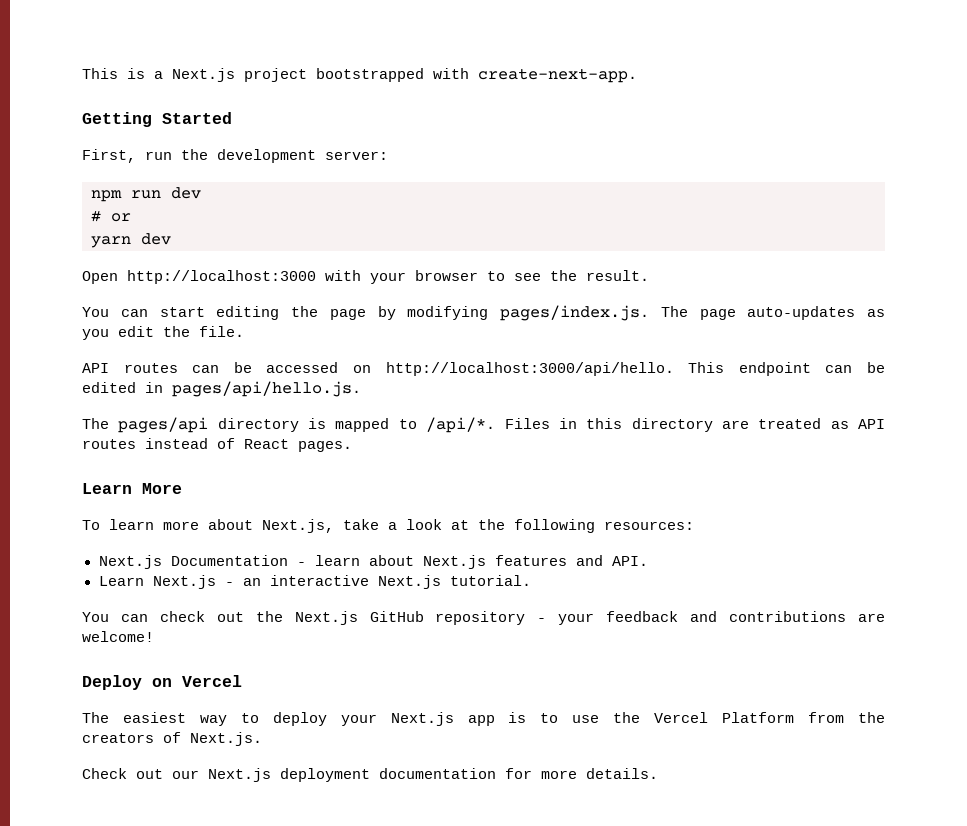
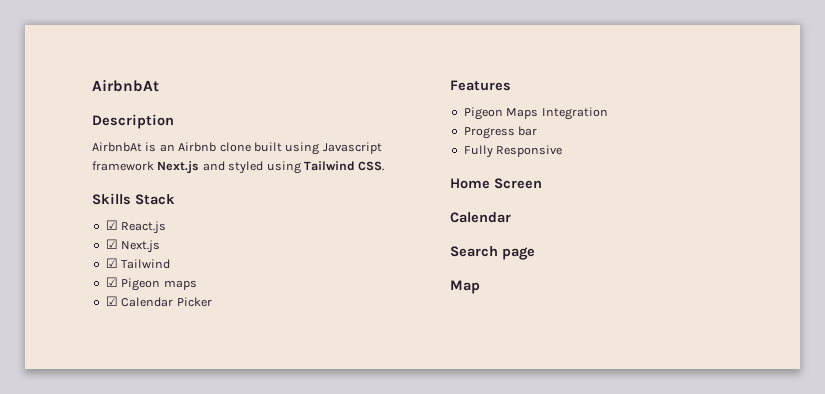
[82,68,637,83] [82,112,232,127] [82,149,388,163] [91,187,201,202] [91,210,131,222] [91,233,171,248] [82,270,649,284] [82,305,885,321] [82,326,244,340] [82,362,886,376] [82,381,361,397] [82,417,885,433] [82,438,352,452] [82,483,182,494] [82,519,694,533] [98,555,648,569] [98,575,531,589] [82,611,885,625] [82,631,154,642] [82,675,242,690] [82,712,885,726] [82,732,262,746] [82,768,658,782] This is a Next.js project bootstrapped with create-next-app. // Getting Started // First, run the development server: // npm run dev // # or // yarn dev // Open http://localhost:3000 with your browser to see the result. // You can start editing the page by modifying pages/index.js. The page auto-updates as you edit the file. // API routes can be accessed on http://localhost:3000/api/hello. This endpoint can be edited in pages/api/hello.js. // The pages/api directory is mapped to /api/*. Files in this directory are treated as API routes instead of React pages. // Learn More // To learn more about Next.js, take a look at the following resources: // Next.js Documentation - learn about Next.js features and API. // Learn Next.js - an interactive Next.js tutorial. // You can check out the Next.js GitHub repository - your feedback and contributions are welcome! // Deploy on Vercel // The easiest way to deploy your Next.js app is to use the Vercel Platform from the creators of Next.js. // Check out our Next.js deployment documentation for more details. -> [92,79,159,92] [92,114,174,129] [92,142,382,155] [92,161,385,174] [92,193,175,205] [105,220,167,234] [105,239,161,253] [105,258,171,269] [105,277,197,291] [105,296,212,307] [450,80,511,91] [463,107,608,120] [463,126,538,139] [463,145,563,158] [450,178,542,189] [450,212,511,223] [450,246,535,260] [450,280,480,294] AirbnbAt // Description // AirbnbAt is an Airbnb clone built using Javascript framework Next.js and styled using Tailwind CSS. // Skills Stack // ☑ React.js // ☑ Next.js // ☑ Tailwind // ☑ Pigeon maps // ☑ Calendar Picker // Features // Pigeon Maps Integration // Progress bar // Fully Responsive // Home Screen // Calendar // Search page // Map

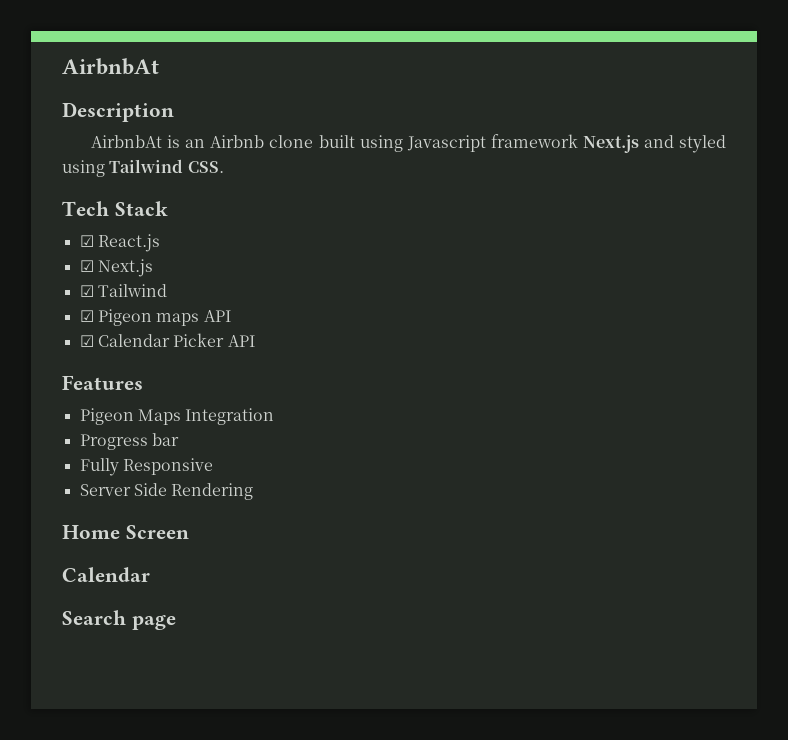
[92,193,131,205] Skills -> [62,201,109,216] Tech
(197, 285) none -> [203,310,231,322] API
(212, 302) none -> [227,335,255,347] API
(563, 151) none -> [79,483,254,500] // Server Side Rendering
[450,280,480,294] // Map -> (176, 622) none

